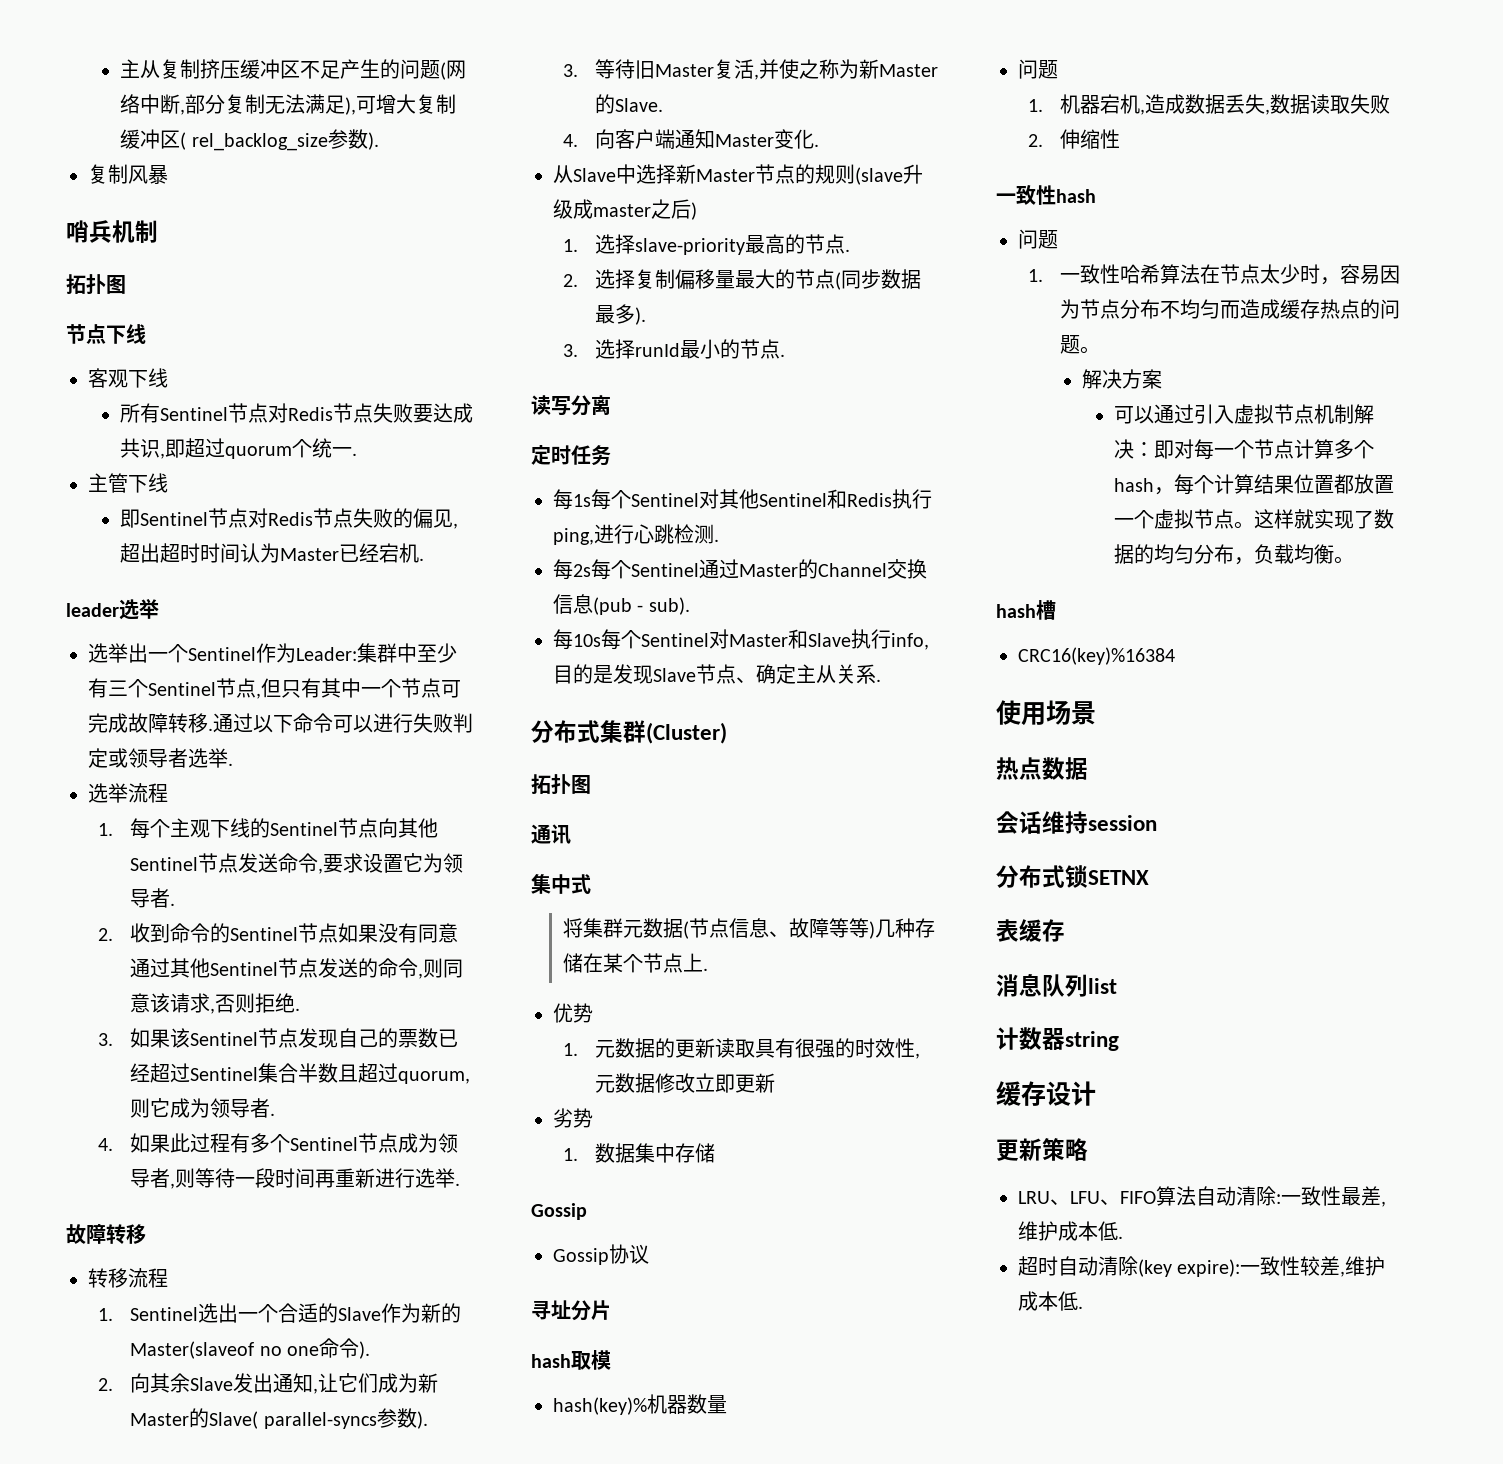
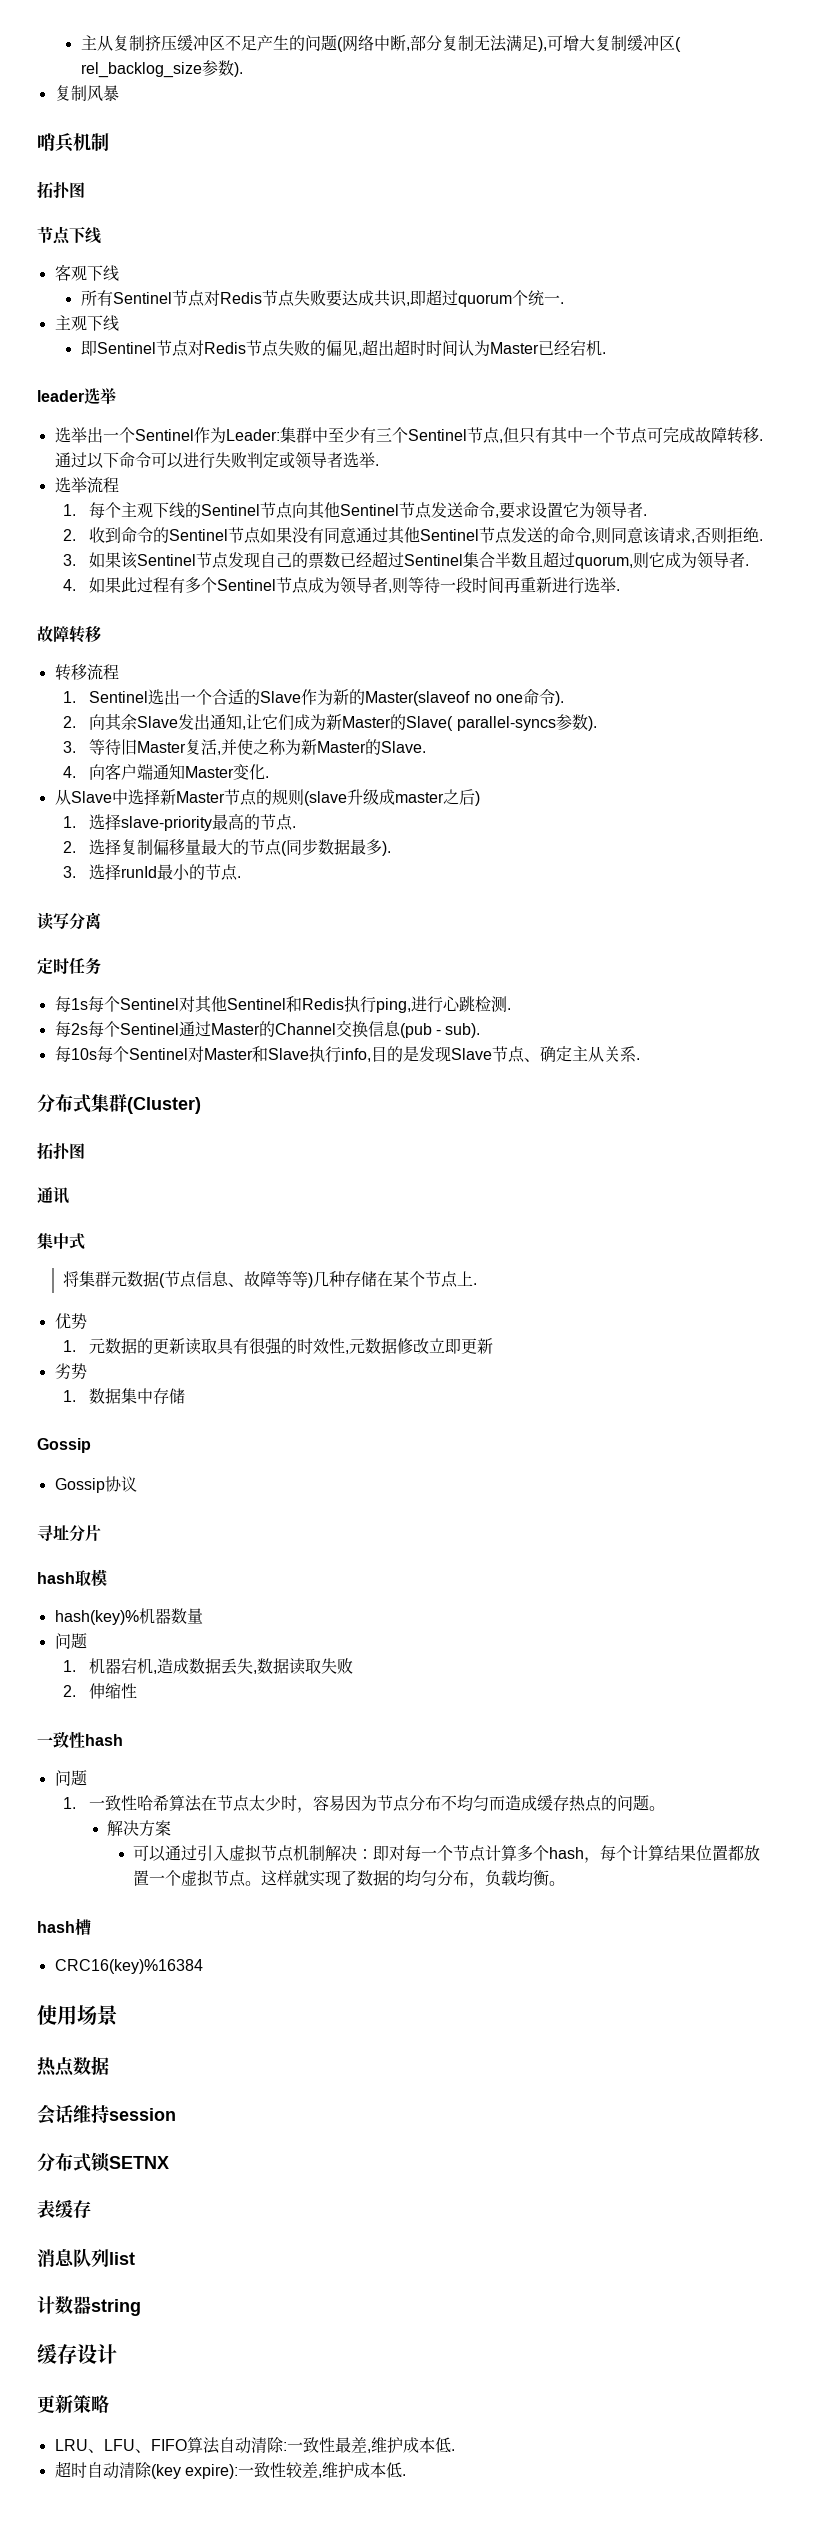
[108,473,128,493] 管 -> [70,315,87,331] 观

